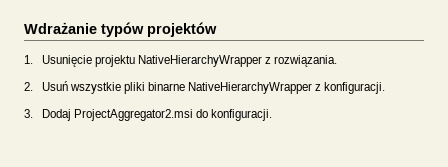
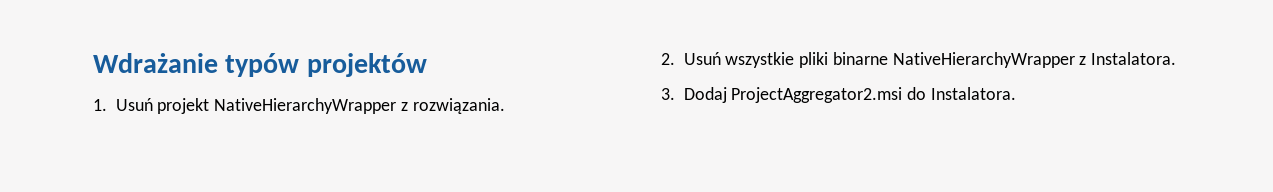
[41,55,135,67] Usunięcie projektu -> [115,98,210,114] Usuń projekt
[324,82,386,94] konfiguracji. -> [1091,52,1177,65] Instalatora.
[211,109,273,121] konfiguracji. -> [930,87,1016,100] Instalatora.

